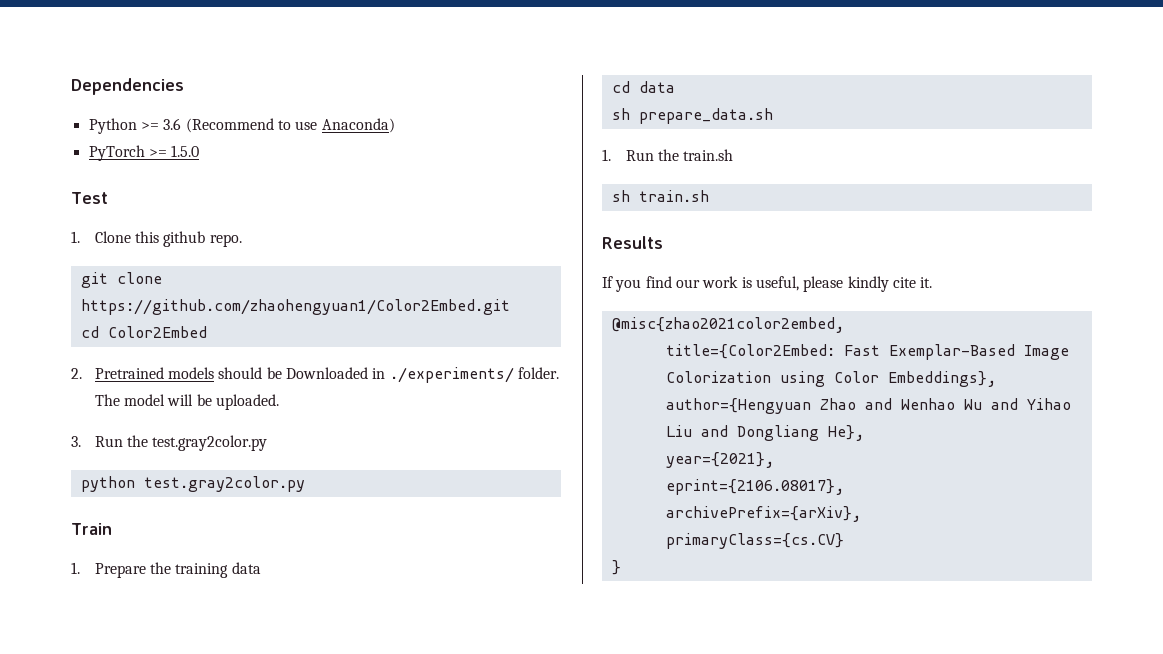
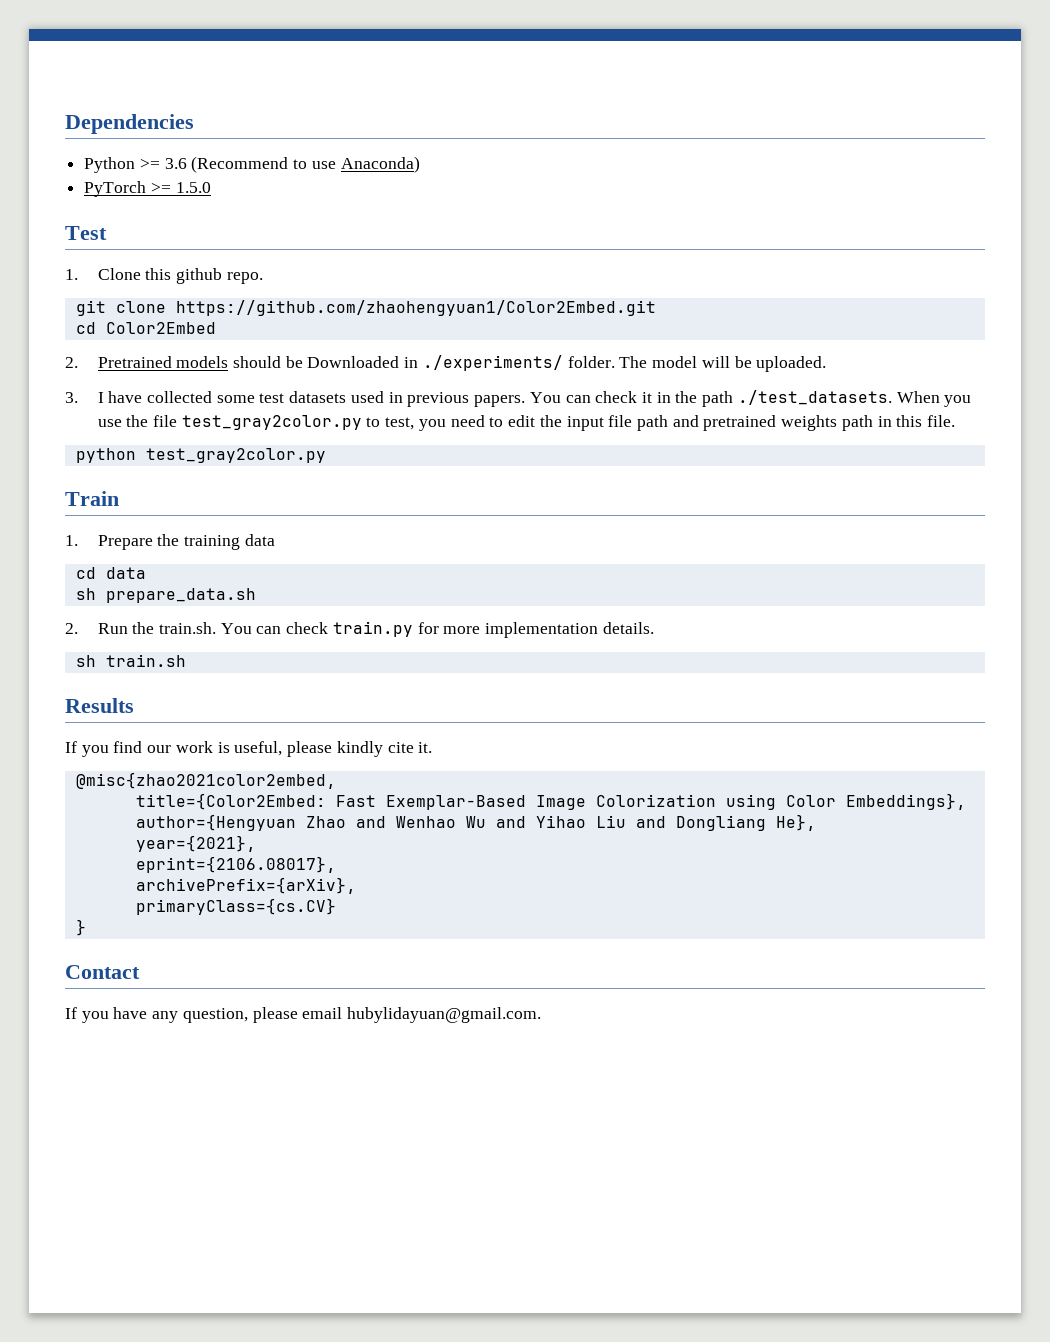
[94,435,268,451] Run the test.gray2color.py -> [97,390,972,407] [97,415,956,431] I have collected some test datasets used in previous papers. You can check it in the path ./test_datasets. When you use the file test_gray2color.py to test, you need to edit the input file path and pretrained weights path in this file.
[143,476,305,492] test.gray2color.py -> [145,448,326,463] test_gray2color.py
[602,149,734,161] 1. Run the train.sh -> [65,621,654,638] 2. Run the train.sh. You can check train.py for more implementation details.
(621, 567) none -> [65,965,140,979] [65,1007,542,1023] // Contact // If you have any question, please email hubylidayuan@gmail.com.

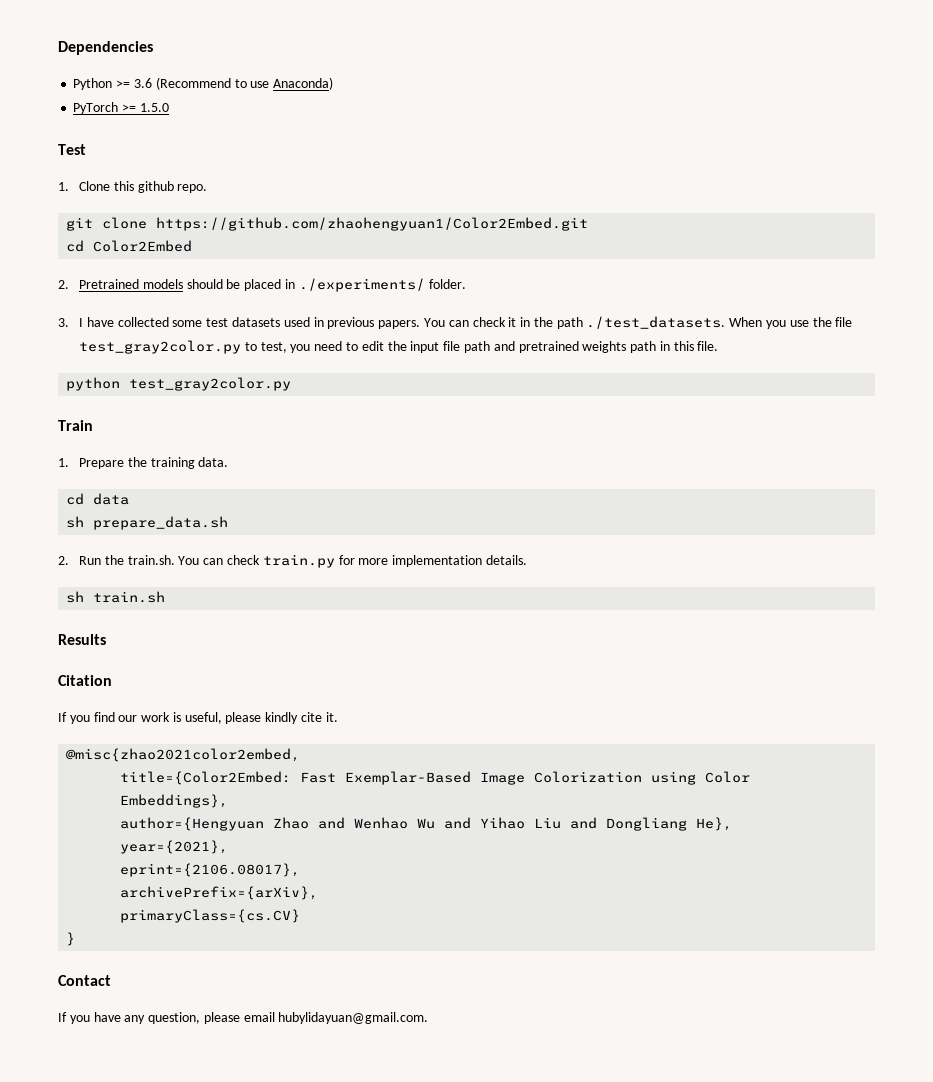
[307,356,400,368] Downloaded -> [244,279,282,291] placed
[619,356,827,372] The model will be uploaded. -> (466, 284) none
[244,534,275,546] data -> [198,457,229,467] data.
(134, 705) none -> [58,675,112,686] // Citation

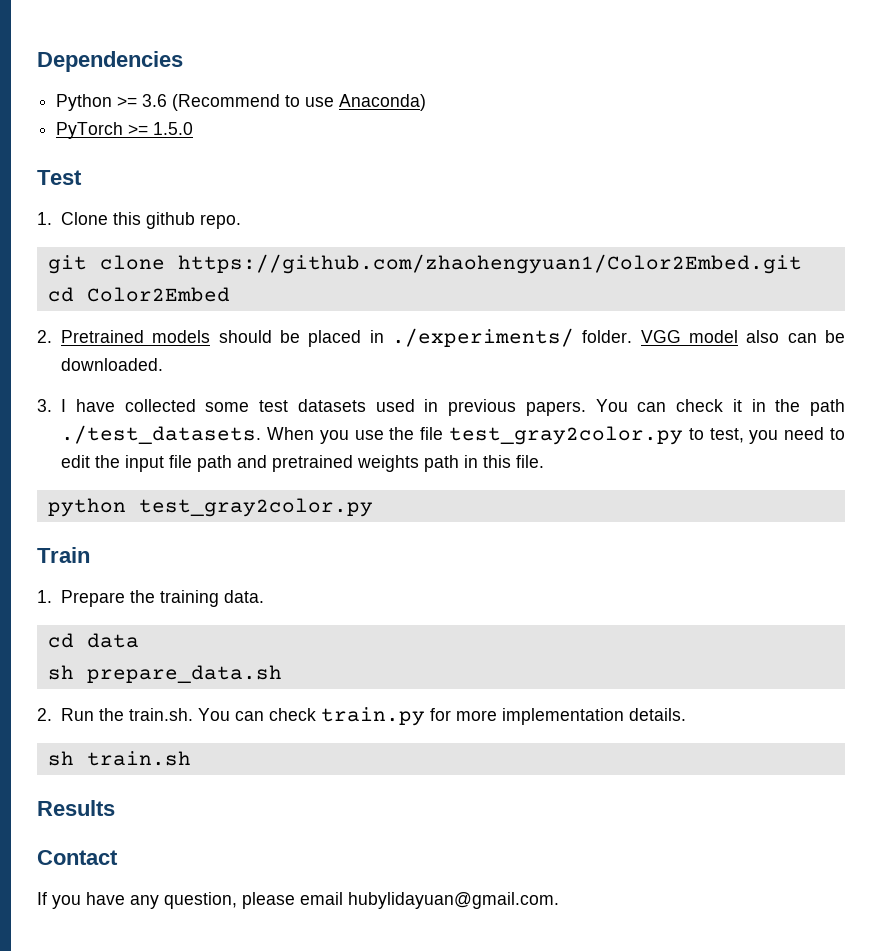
(466, 284) none -> [640,330,845,343] [61,358,164,371] VGG model also can be downloaded.
[58,675,112,686] [58,712,338,724] [66,748,301,762] [120,771,751,785] [120,794,229,808] [120,817,733,831] [120,840,229,854] [120,863,301,877] [120,886,319,900] [120,909,301,923] [66,932,76,946] // Citation // If you find our work is useful, please kindly cite it. // @misc{zhao2021color2embed, // title={Color2Embed: Fast Exemplar-Based Image Colorization using Color Embeddings}, // author={Hengyuan Zhao and Wenhao Wu and Yihao Liu and Dongliang He}, // year={2021}, // eprint={2106.08017}, // archivePrefix={arXiv}, // primaryClass={cs.CV} // } -> (115, 808) none

